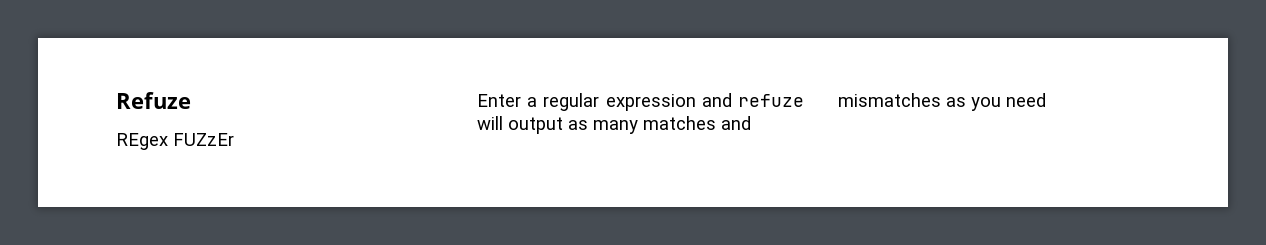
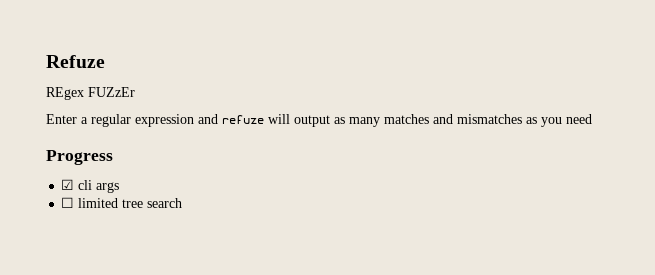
(1046, 100) none -> [46,150,113,165] [61,179,120,193] [61,197,183,208] // Progress // ☑ cli args // ☐ limited tree search

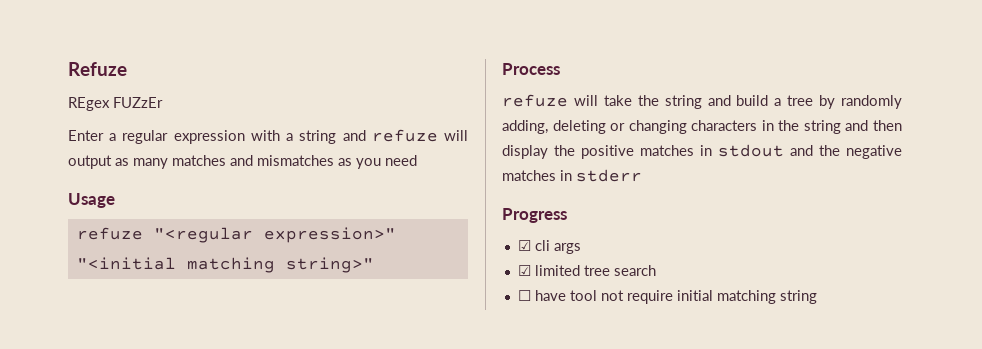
(194, 120) none -> [250,130,337,144] with a string
(592, 119) none -> [68,193,115,208] [76,227,396,243] [76,257,374,273] [502,63,560,75] [502,94,902,109] [502,120,902,134] [502,144,902,159] [502,169,642,182] // Usage // refuze "<regular expression>" "<initial matching string>" // Process // refuze will take the string and build a tree by randomly adding, deleting or changing characters in the string and then display the positive matches in stdout and the negative matches in stderr
[61,197,75,208] ☐ -> [517,265,531,276] ☑
(183, 203) none -> [517,290,817,304] // ☐ have tool not require initial matching string

